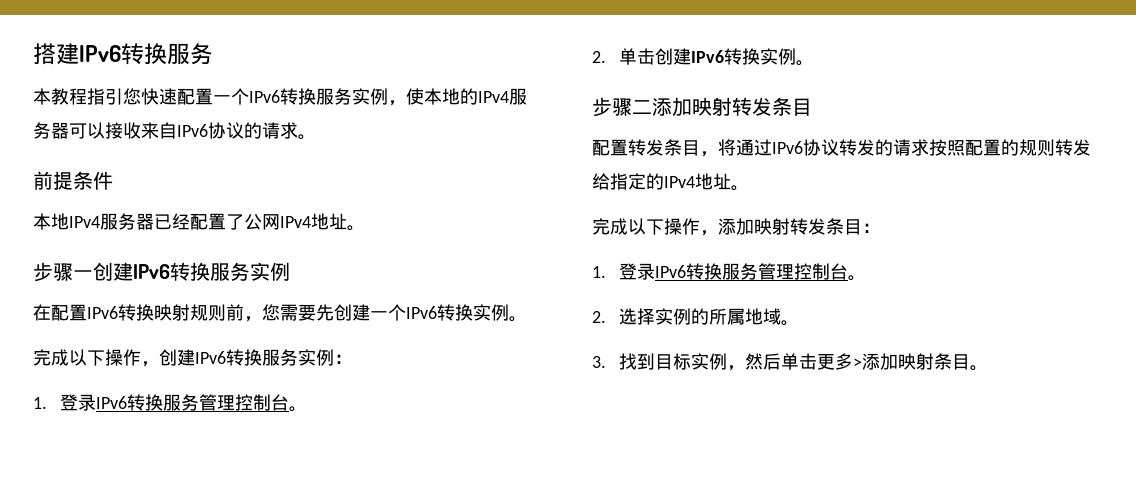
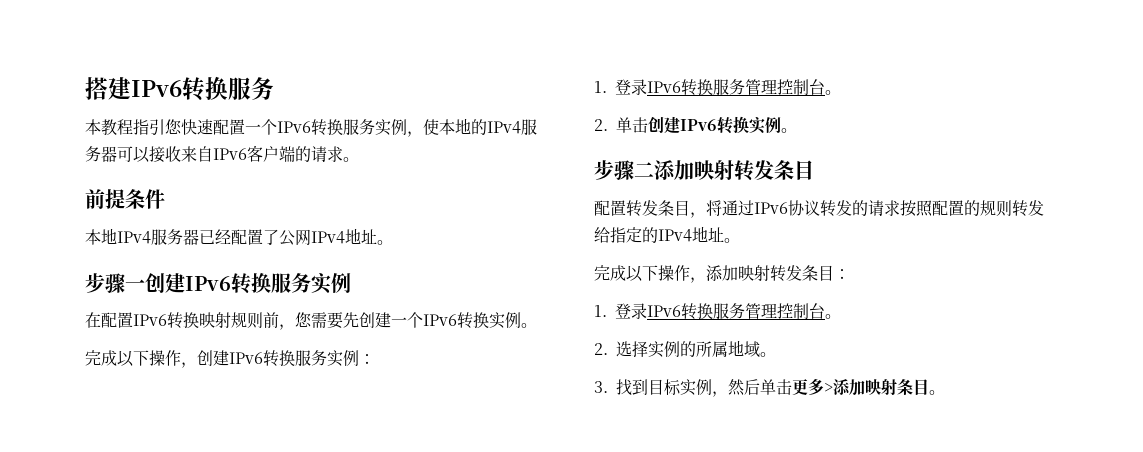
[208,122,244,139] 协议 -> [247,145,295,162] 客户端

